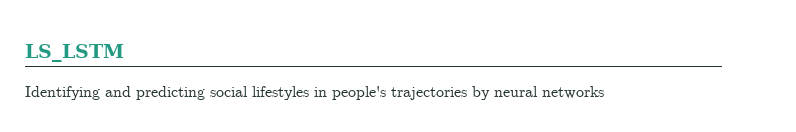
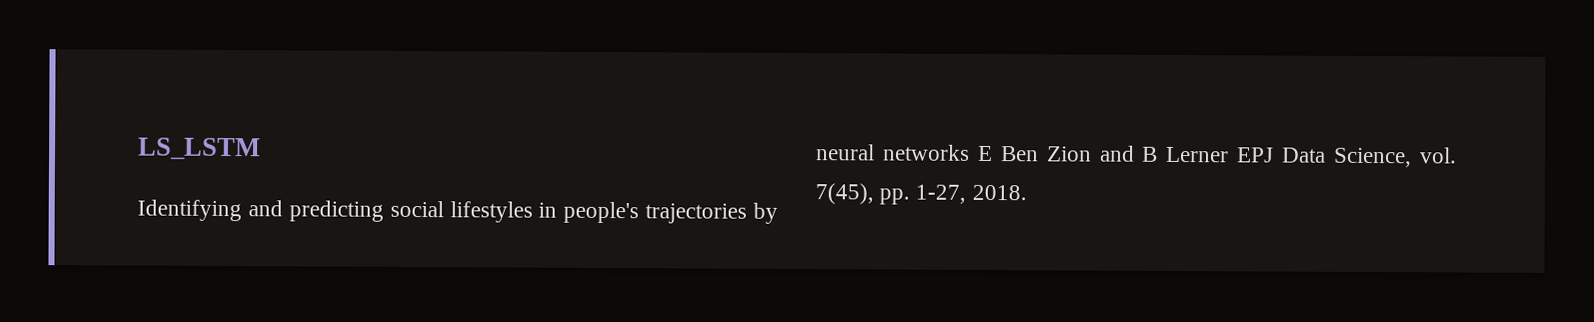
(604, 92) none -> [977,145,1457,168] [815,183,1027,205] E Ben Zion and B Lerner EPJ Data Science, vol. 7(45), pp. 1-27, 2018.

